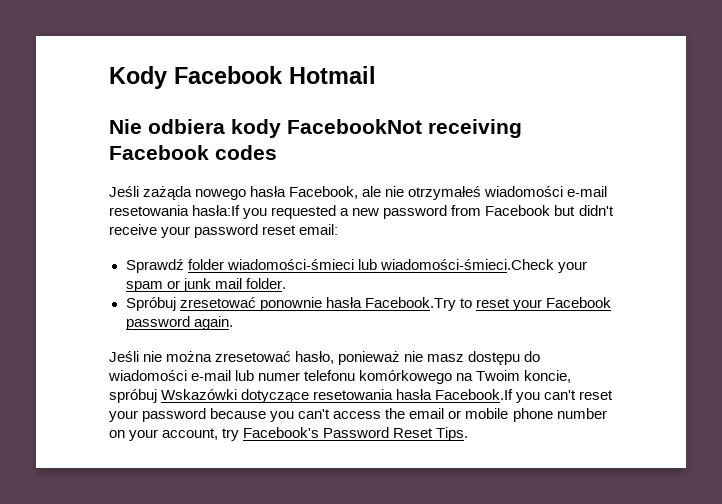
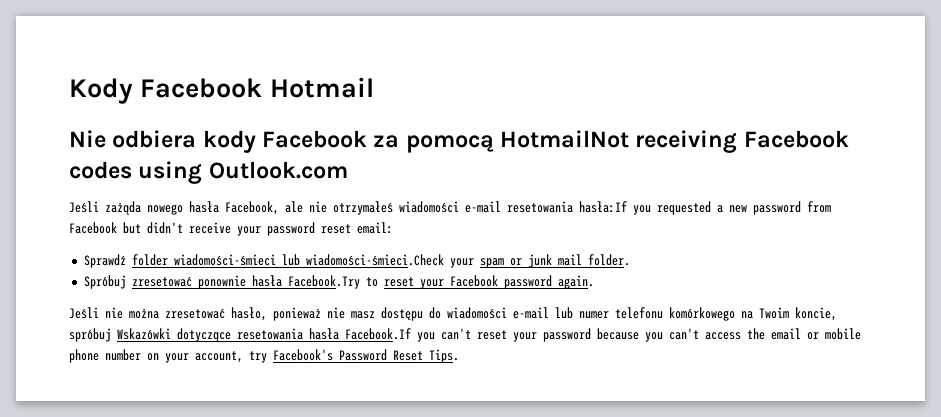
[287,119,422,134] FacebookNot -> [262,130,630,153] Facebook za pomocą HotmailNot
(277, 152) none -> [138,161,348,184] using Outlook.com

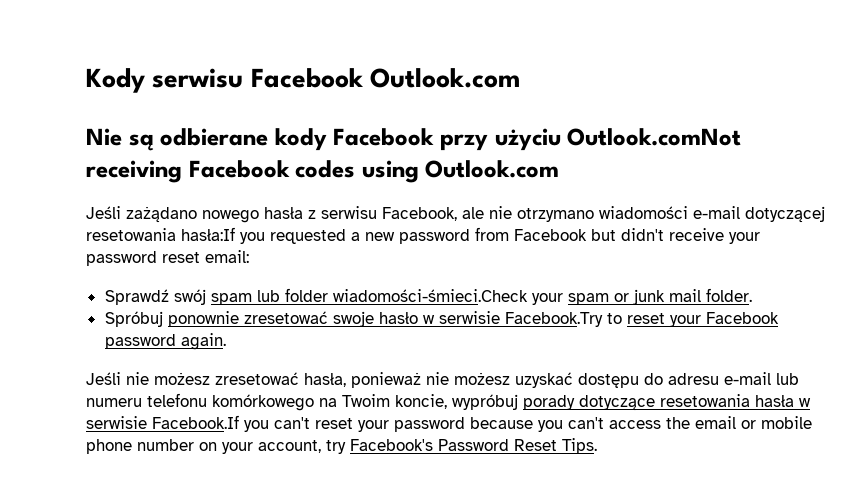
[140,77,374,98] [69,130,630,153] Facebook Hotmail // Nie odbiera kody Facebook za pomocą HotmailNot -> [152,68,521,88] [86,128,742,151] serwisu Facebook Outlook.com // Nie są odbierane kody Facebook przy użyciu Outlook.comNot
[105,201,141,215] zażąda -> [126,206,197,223] zażądano
(219, 207) none -> [308,206,377,219] z serwisu
[333,201,501,215] otrzymałeś wiadomości e-mail -> [517,206,825,223] otrzymano wiadomości e-mail dotyczącej
[131,254,300,266] folder wiadomości-śmieci lub -> [173,288,328,305] swój spam lub folder
[131,275,282,289] zresetować ponownie hasła -> [167,311,500,327] ponownie zresetować swoje hasło w serwisie
[129,307,375,321] można zresetować hasło, ponieważ nie masz -> [154,372,573,388] możesz zresetować hasła, ponieważ nie możesz uzyskać
[447,307,507,319] wiadomości -> [668,373,719,385] adresu
[579,311,609,319] numer -> [86,398,142,407] numeru
[69,328,171,342] spróbuj Wskazówki -> [452,394,575,410] wypróbuj porady
(339, 334) none -> [799,398,811,407] [86,416,147,429] w serwisie

